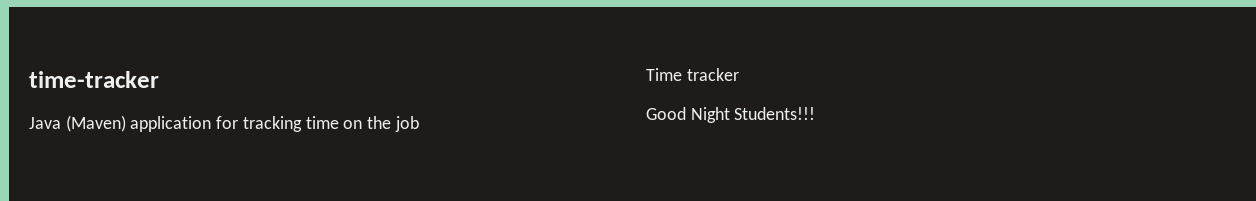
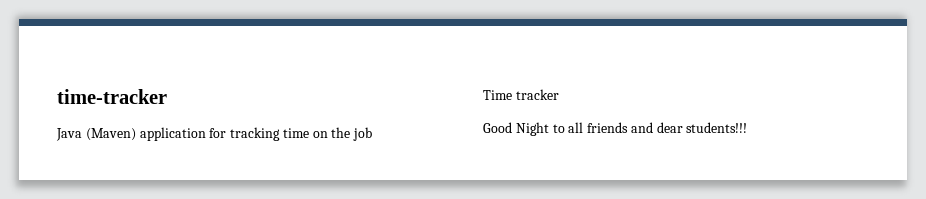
[734,107,816,120] Students!!! -> [552,122,748,133] to all friends and dear students!!!

